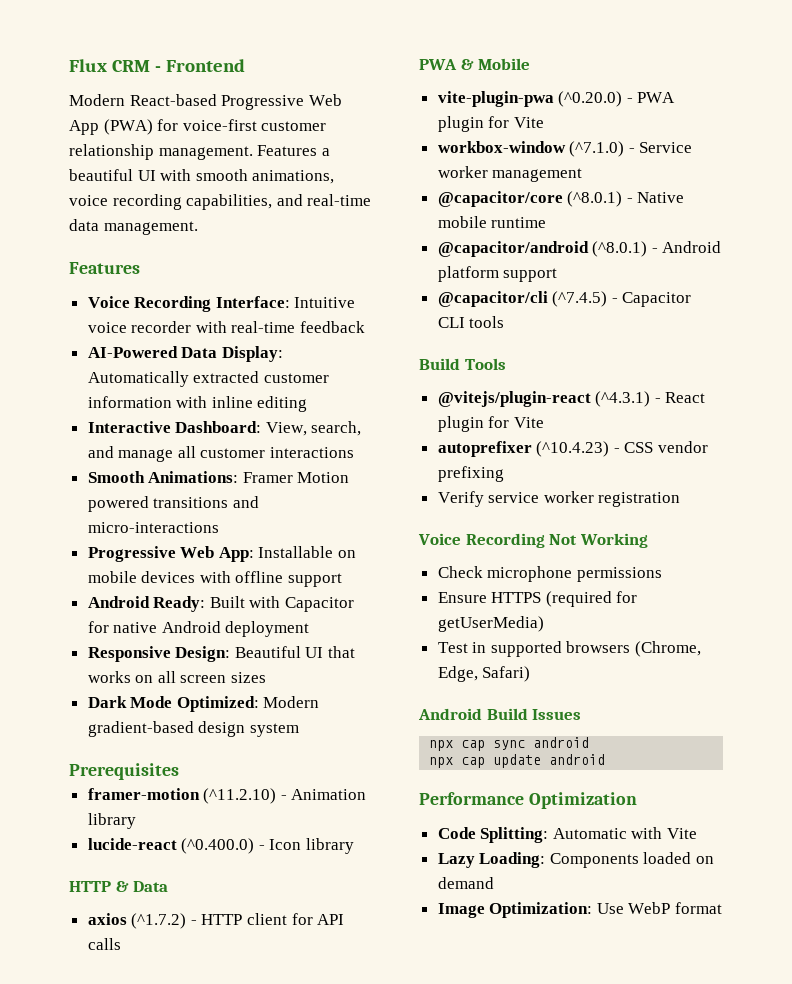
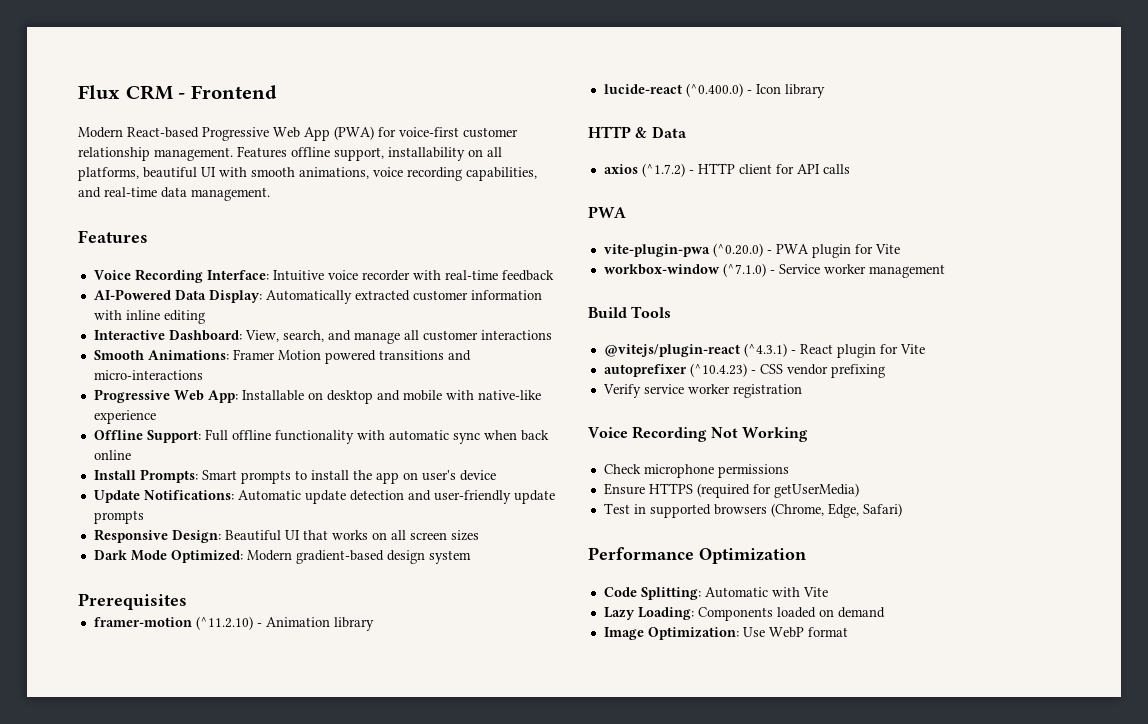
[321,148,330,156] a -> [291,147,502,161] [78,167,139,181] offline support, installability on all platforms,
[87,571,343,587] [87,596,355,612] [87,621,310,637] mobile devices with offline support // Android Ready: Built with Capacitor for native Android deployment -> [326,390,541,404] [93,410,156,424] [93,429,549,444] [93,450,131,460] [93,469,496,484] [93,490,555,504] [93,510,144,524] desktop and mobile with native-like experience // Offline Support: Full offline functionality with automatic sync when back online // Install Prompts: Smart prompts to install the app on user's device // Update Notifications: Automatic update detection and user-friendly update prompts
[460,58,531,70] & Mobile -> (626, 212) none
[437,191,685,207] [437,216,547,228] [437,241,722,257] [437,266,558,282] [437,291,692,307] [437,316,505,328] // @capacitor/core (^8.0.1) - Native mobile runtime // @capacitor/android (^8.0.1) - Android platform support // @capacitor/cli (^7.4.5) - Capacitor CLI tools -> (945, 271) none
[418,708,582,720] [429,737,590,751] [429,754,606,768] // Android Build Issues // npx cap sync android // npx cap update android -> (902, 510) none

